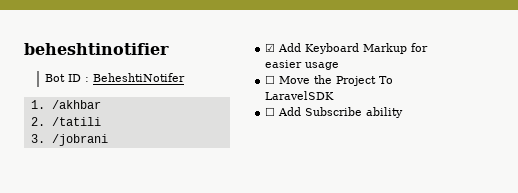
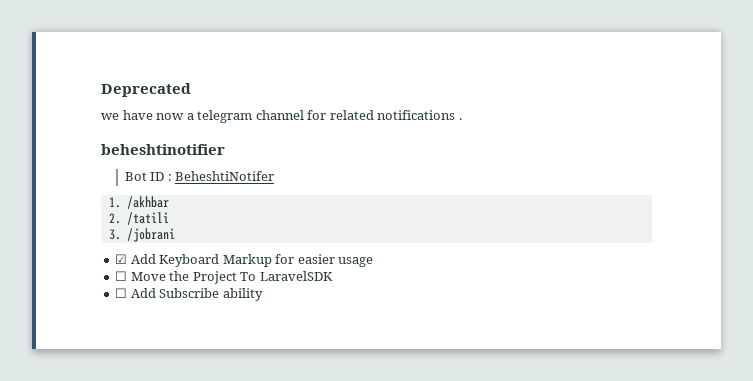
(24, 49) none -> [101,83,191,97] [101,110,462,123] Deprecated // we have now a telegram channel for related notifications . //

